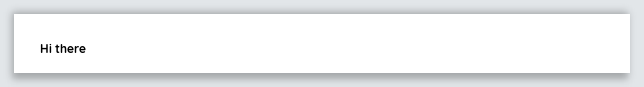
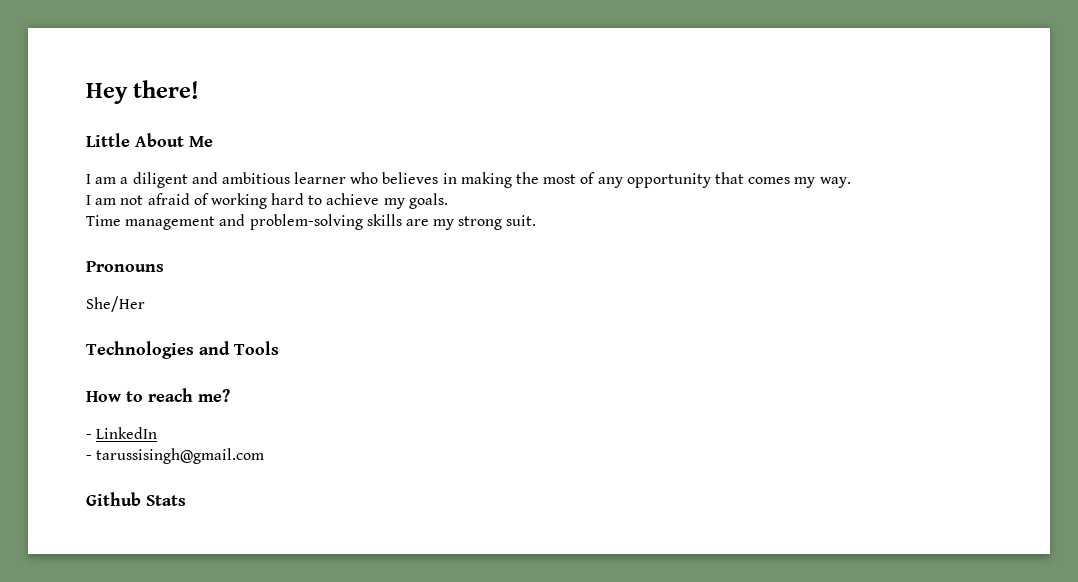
[40,43,87,53] Hi there -> [86,80,200,104] [86,133,213,147] [86,172,851,188] [86,193,448,209] [86,214,537,230] [86,261,164,272] [86,296,145,312] [86,341,279,359] [86,388,230,402] [86,427,158,439] [86,448,265,464] [86,492,186,506] Hey there! // Little About Me // I am a diligent and ambitious learner who believes in making the most of any opportunity that comes my way. // I am not afraid of working hard to achieve my goals. // Time management and problem-solving skills are my strong suit. // Pronouns // She/Her // Technologies and Tools // How to reach me? // - LinkedIn // - tarussisingh@gmail.com // Github Stats

